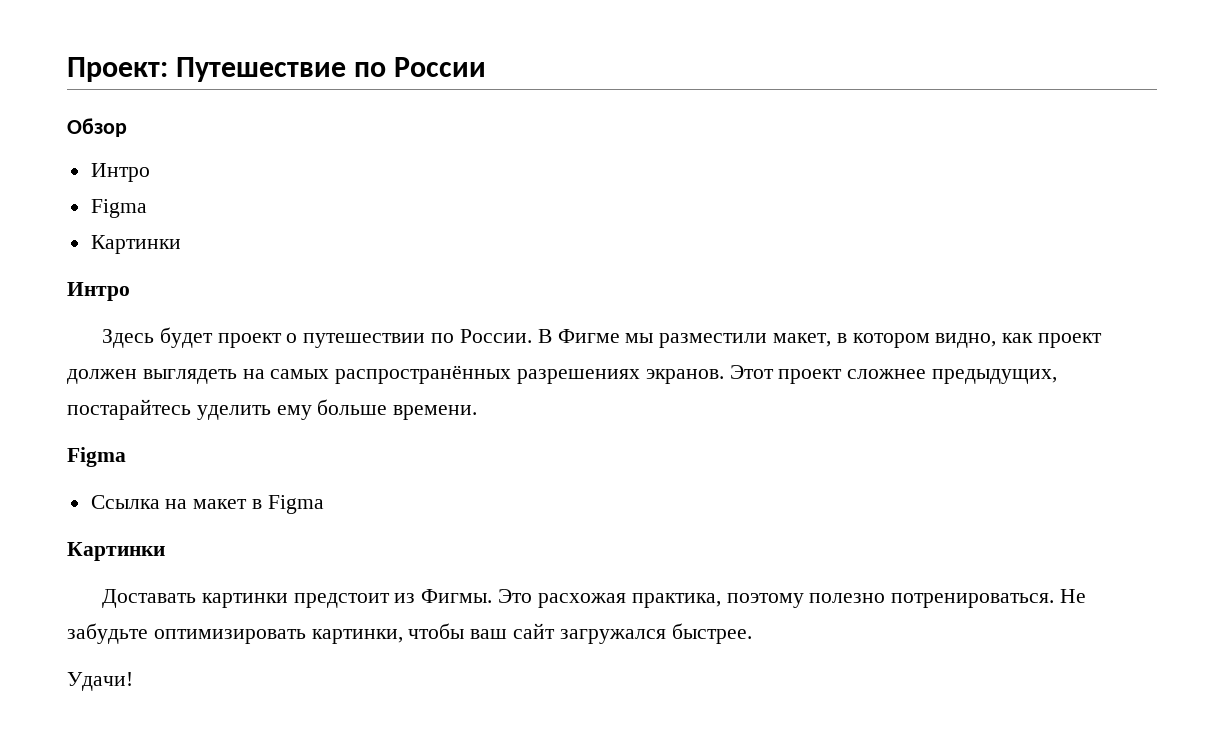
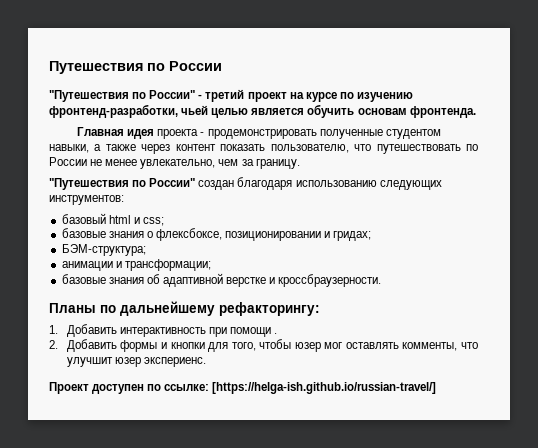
[67,57,347,82] Проект: Путешествие -> [49,61,143,74] Путешествия
[67,118,127,137] [90,163,150,182] [90,199,147,218] [90,235,181,254] [67,282,130,301] [102,327,1102,348] [67,365,1058,384] [67,399,478,420] [67,447,126,467] [90,495,324,514] [67,542,165,561] [102,589,1086,608] [67,623,752,644] [67,672,133,691] Обзор // Интро // Figma // Картинки // Интро // Здесь будет проект о путешествии по России. В Фигме мы разместили макет, в котором видно, как проект должен выглядеть на самых распространённых разрешениях экранов. Этот проект сложнее предыдущих, постарайтесь уделить ему больше времени. // Figma // Ссылка на макет в Figma // Картинки // Доставать картинки предстоит из Фигмы. Это расхожая практика, поэтому полезно потренироваться. Не забудьте оптимизировать картинки, чтобы ваш сайт загружался быстрее. // Удачи! -> [49,89,413,102] [49,104,476,118] [77,127,441,139] [49,144,478,154] [49,157,300,169] [49,177,442,190] [49,195,124,205] [61,213,164,226] [61,228,372,241] [61,244,146,256] [61,259,211,271] [61,273,382,287] [49,301,320,316] [49,324,278,337] [49,339,478,352] [66,357,207,367] [49,382,437,394] "Путешествия по России" - третий проект на курсе по изучению фронтенд-разработки, чьей целью является обучить основам фронтенда. // Главная идея проекта - продемонстрировать полученные студентом навыки, а также через контент показать пользователю, что путешествовать по России не менее увлекательно, чем за границу. // "Путешествия по России" создан благодаря использованию следующих инструментов: // базовый html и css; // базовые знания о флексбоксе, позиционировании и гридах; // БЭМ-структура; // анимации и трансформации; // базовые знания об адаптивной верстке и кроссбраузерности. // Планы по дальнейшему рефакторингу: // 1. Добавить интерактивность при помощи . // 2. Добавить формы и кнопки для того, чтобы юзер мог оставлять комменты, что улучшит юзер экспериенс. // Проект доступен по ссылке: [https://helga-ish.github.io/russian-travel/]

